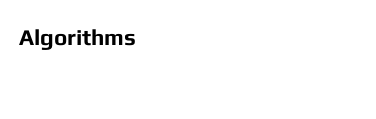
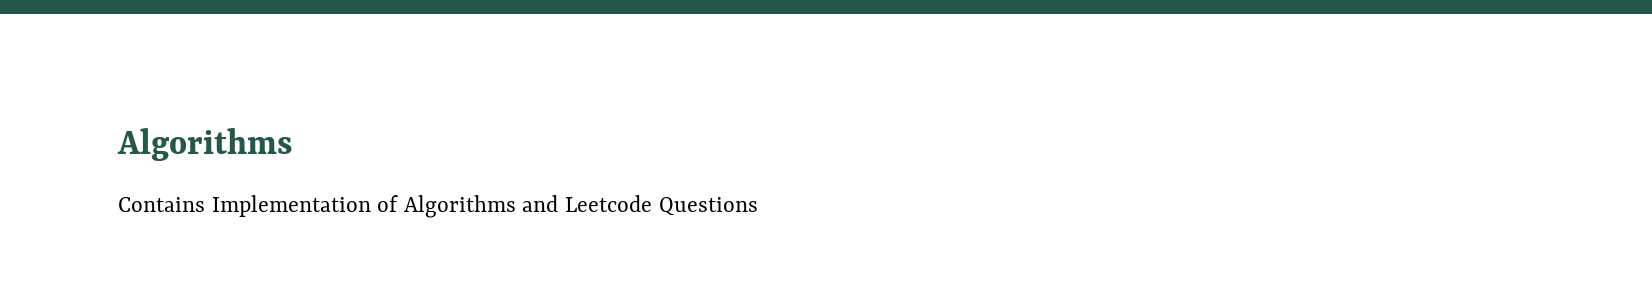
[19,29,136,50] Algorithms -> [117,128,292,161] [118,195,758,218] Algorithms // Contains Implementation of Algorithms and Leetcode Questions

